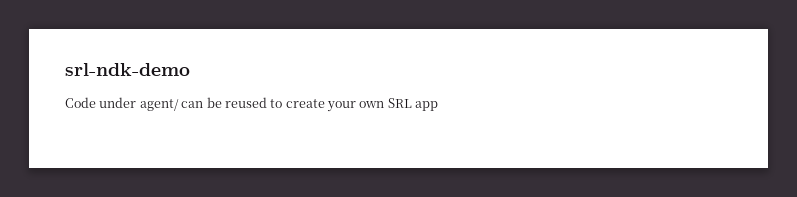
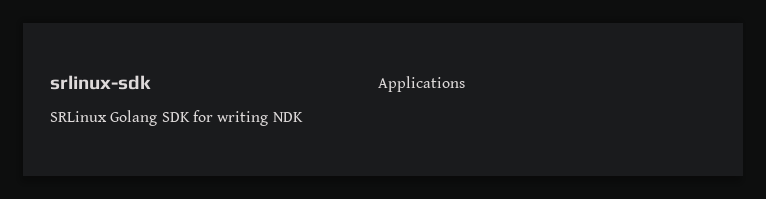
[65,63,190,76] [65,97,439,112] srl-ndk-demo // Code under agent/ can be reused to create your own SRL app -> [50,75,151,90] [50,110,303,126] [378,76,465,92] srlinux-sdk // SRLinux Golang SDK for writing NDK Applications

